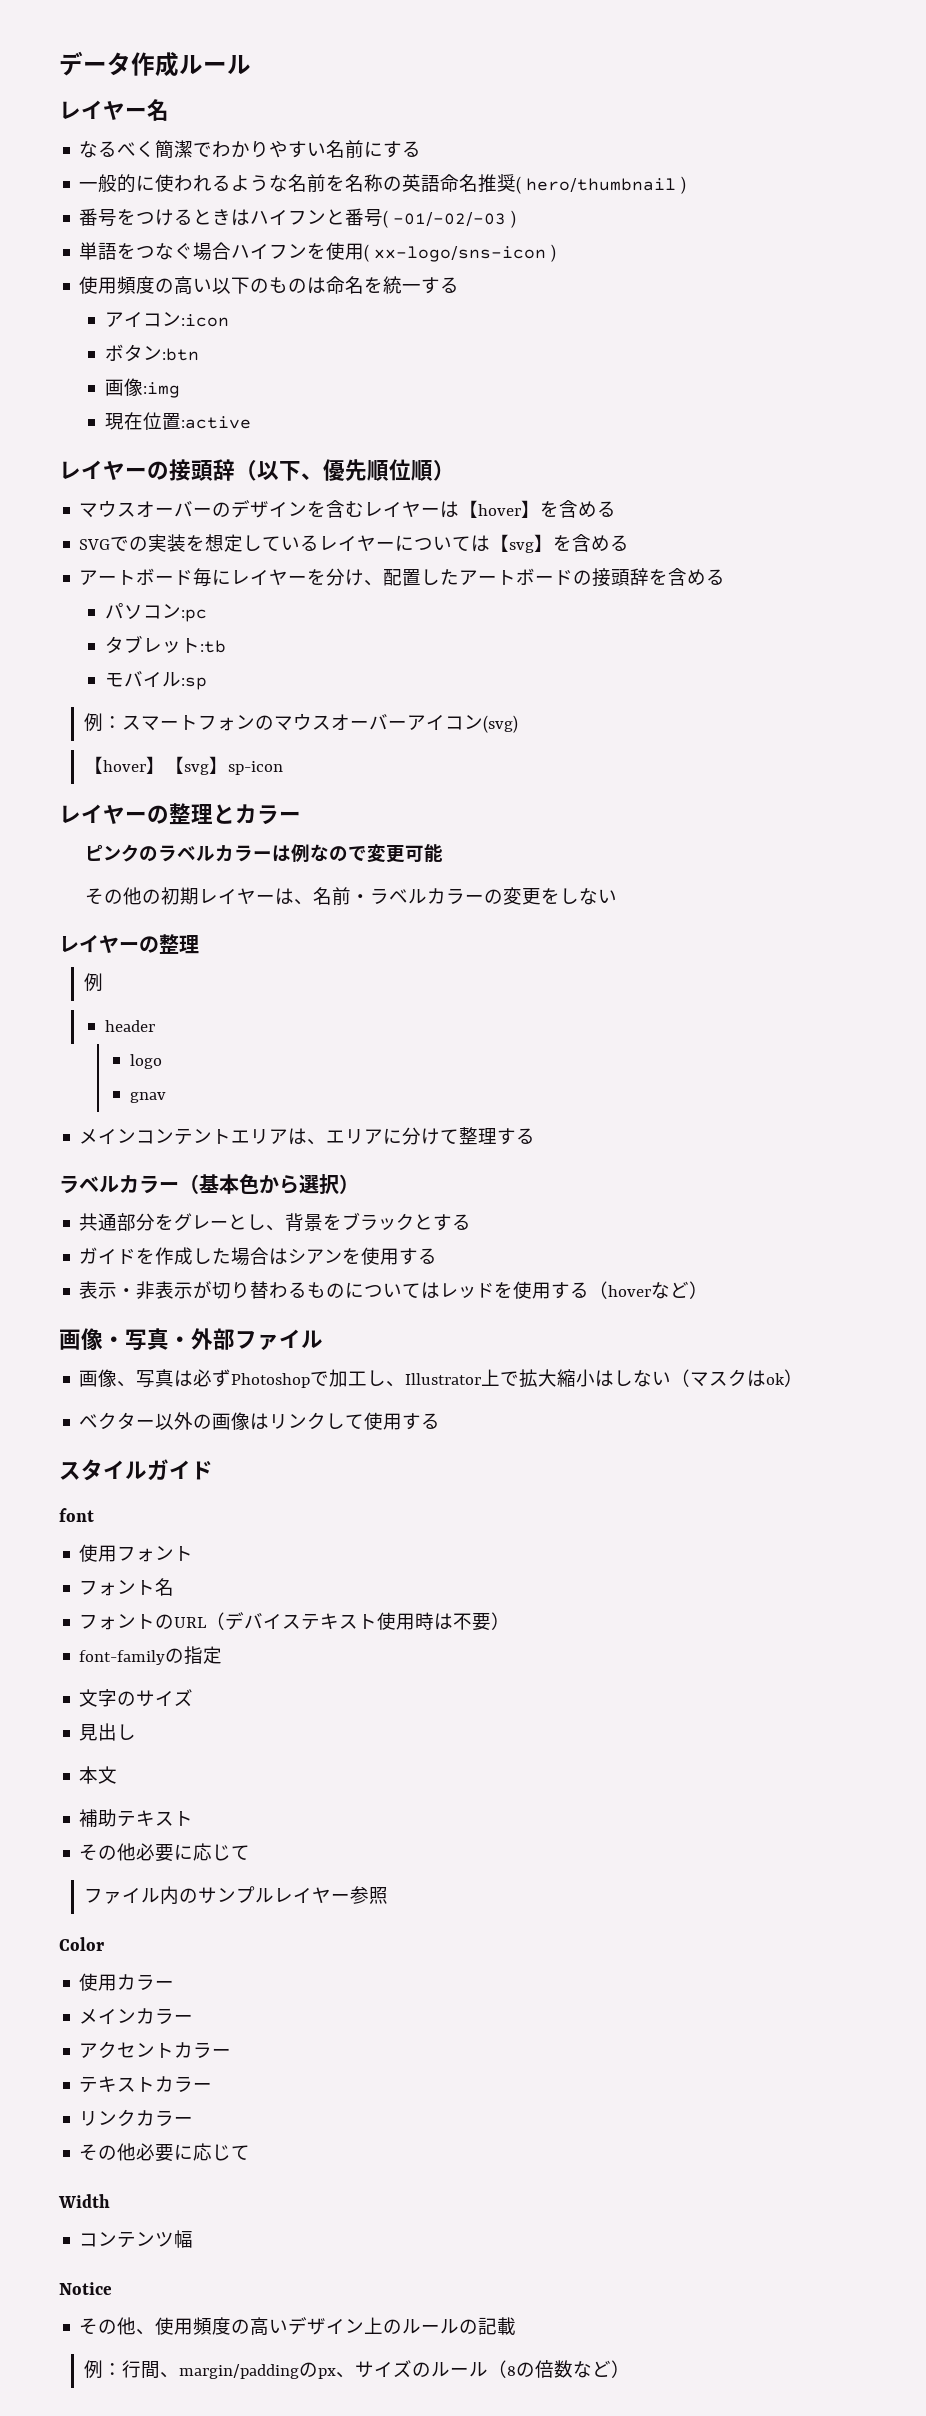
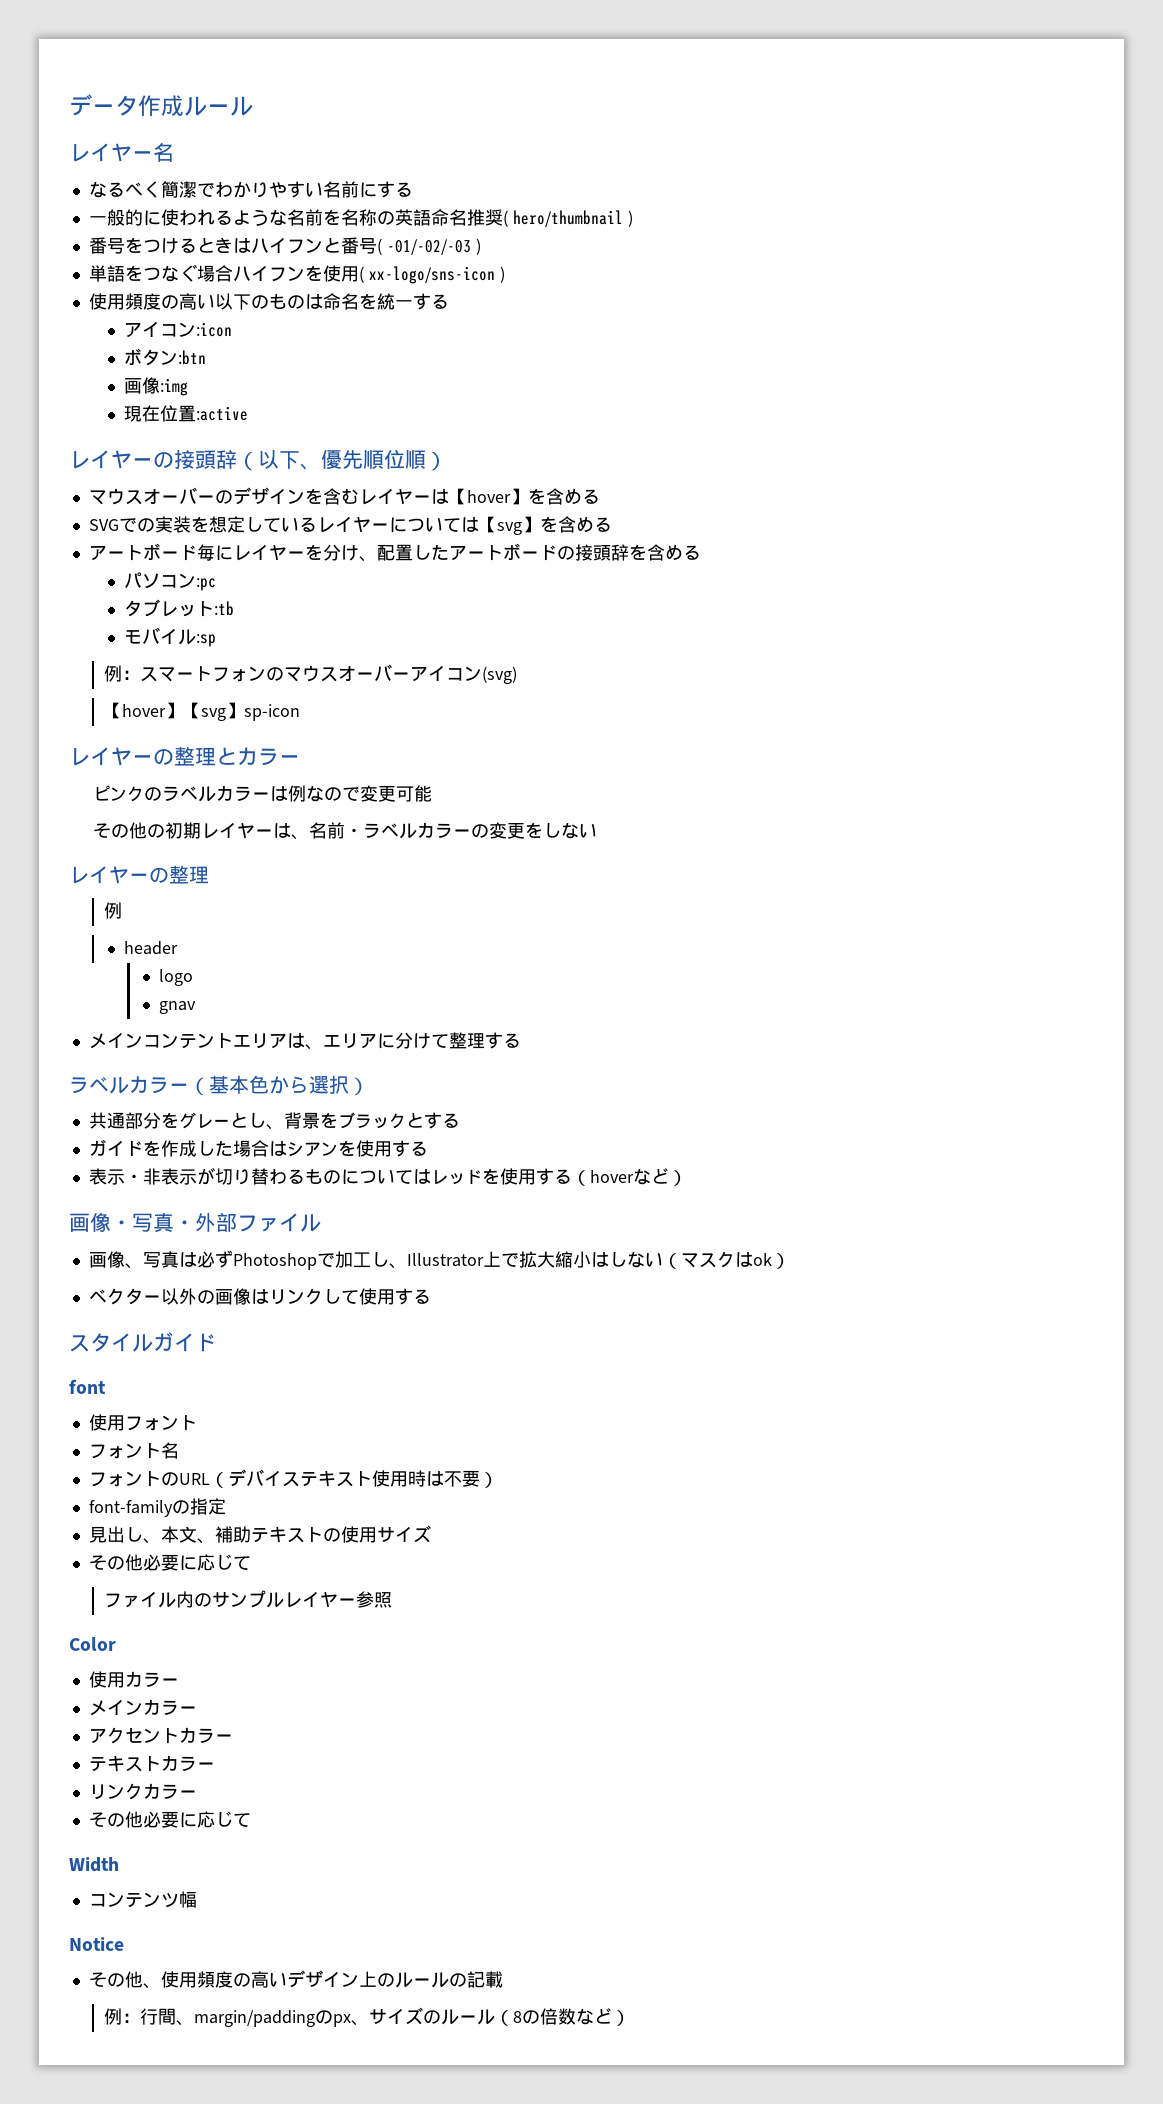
[79,1689,194,1707] // 文字のサイズ -> (226, 1506) none
(137, 1732) // -> [142,1538,161,1544] 、
(118, 1775) // -> [196,1538,215,1544] 、
(194, 1818) none -> [322,1525,431,1543] の使用サイズ

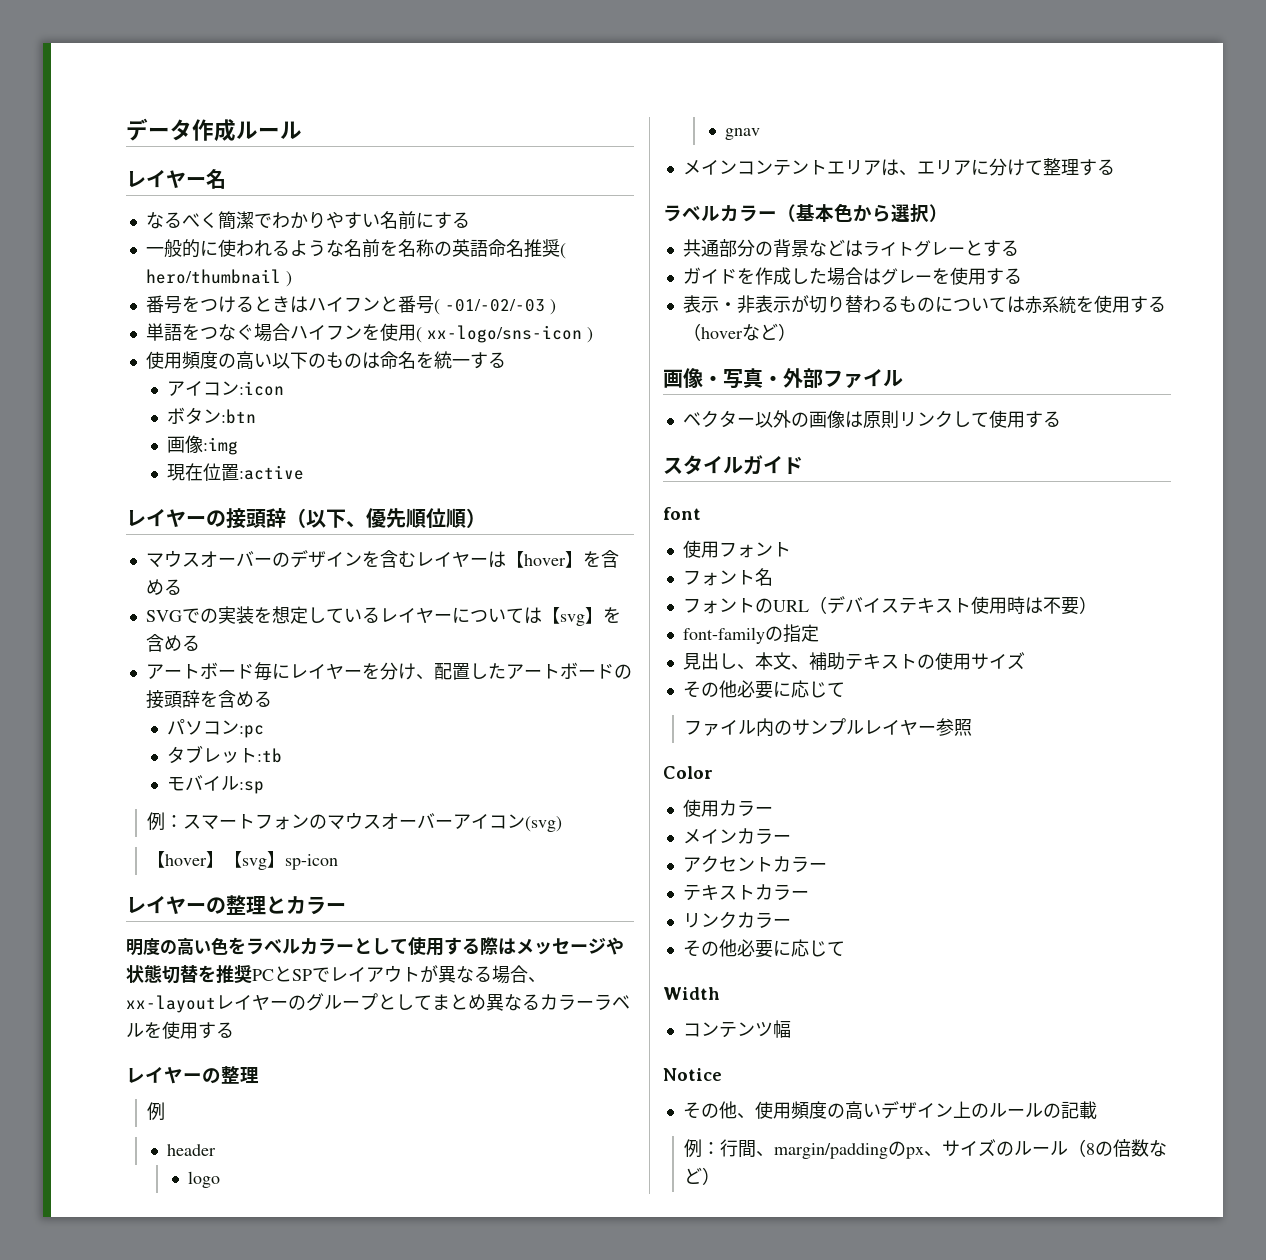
[93,785,433,802] [93,822,598,840] ピンクのラベルカラーは例なので変更可能 // その他の初期レイヤーは、名前・ラベルカラーの変更をしない -> [126,937,624,956] [126,964,546,984] [126,993,630,1013] [126,1021,234,1039] 明度の高い色をラベルカラーとして使用する際はメッセージや状態切替を推奨PCとSPでレイアウトが異なる場合、xx-layoutレイヤーのグループとしてまとめ異なるカラーラベルを使用する
[160,1112,406,1130] をグレーとし、背景をブラック -> [754,239,965,257] の背景などはライトグレー
[286,1142,338,1157] シアン -> [880,268,932,285] グレー
[430,1169,482,1185] レッド -> [1024,296,1076,314] 赤系統
[88,1250,790,1270] // 画像、写真は必ずPhotoshopで加工し、Illustrator上で拡大縮小はしない（マスクはok） -> (903, 378) none
(269, 1296) none -> [862,410,899,429] 原則

